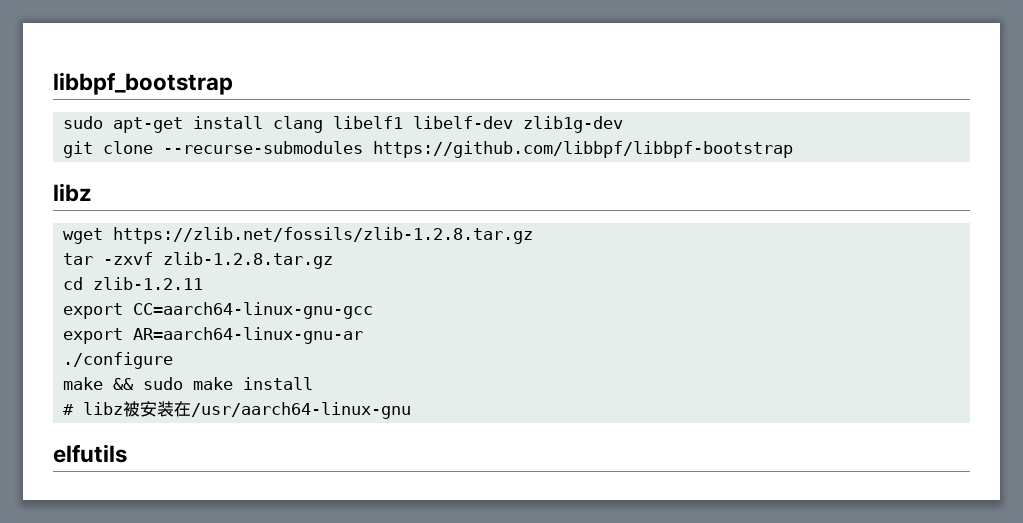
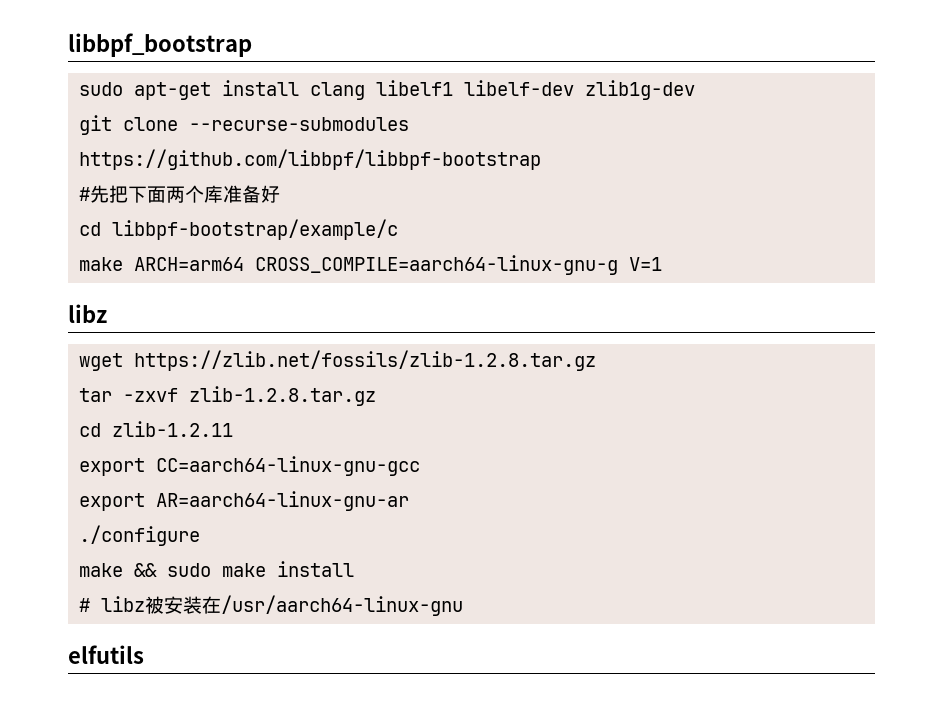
(794, 149) none -> [79,185,281,203] [79,219,399,240] [79,255,663,275] // #先把下面两个库准备好 // cd libbpf-bootstrap/example/c // make ARCH=arm64 CROSS_COMPILE=aarch64-linux-gnu-g V=1

